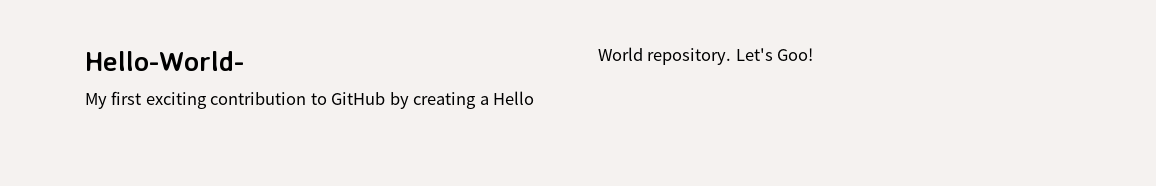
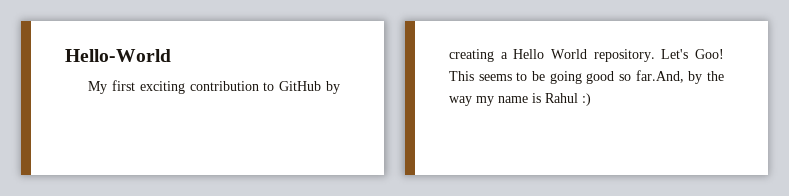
[85,51,244,71] Hello-World- -> [65,49,171,62] Hello-World
(814, 54) none -> [449,70,724,84] [449,93,591,106] This seems to be going good so far.And, by the way my name is Rahul :)

